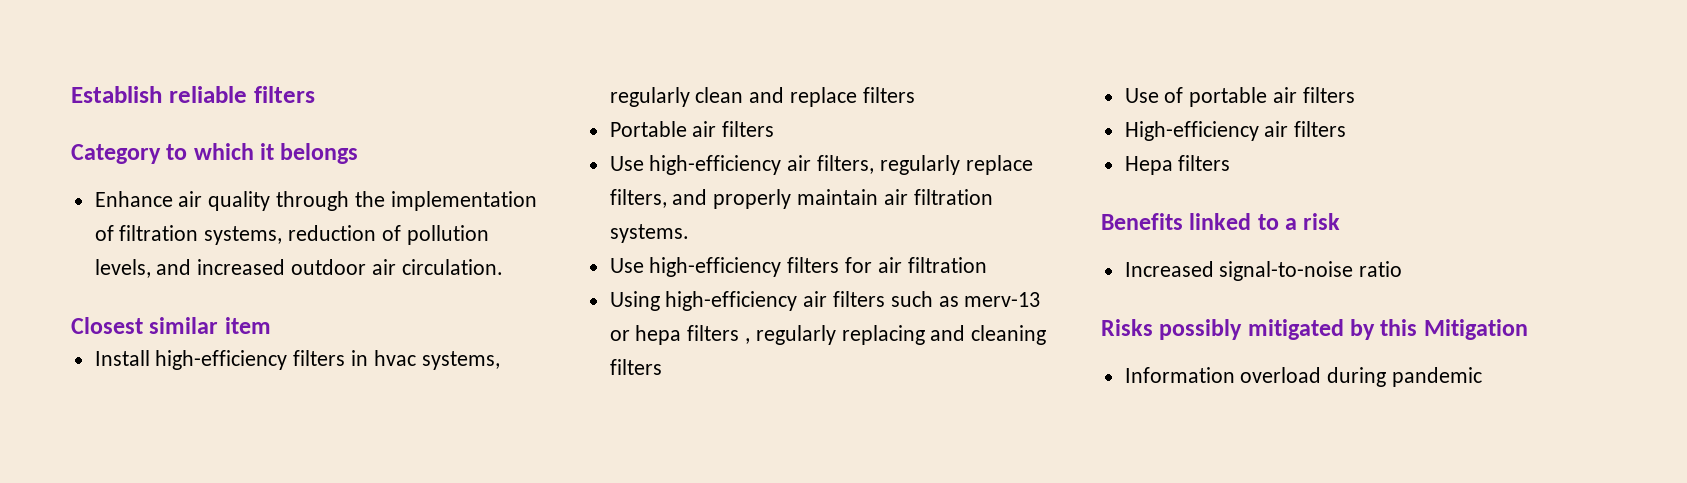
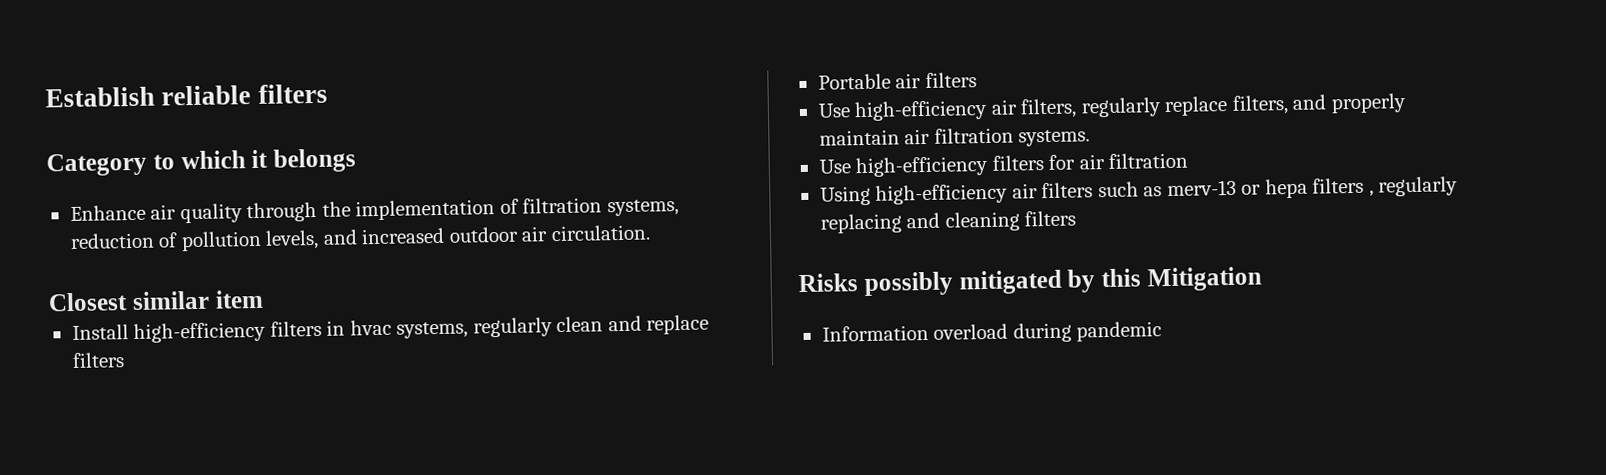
[1124,87,1355,107] [1124,121,1347,141] [1124,155,1231,175] [1101,213,1341,230] [1124,261,1403,281] // Use of portable air filters // High-efficiency air filters // Hepa filters // Benefits linked to a risk // Increased signal-to-noise ratio -> (1077, 218) none

